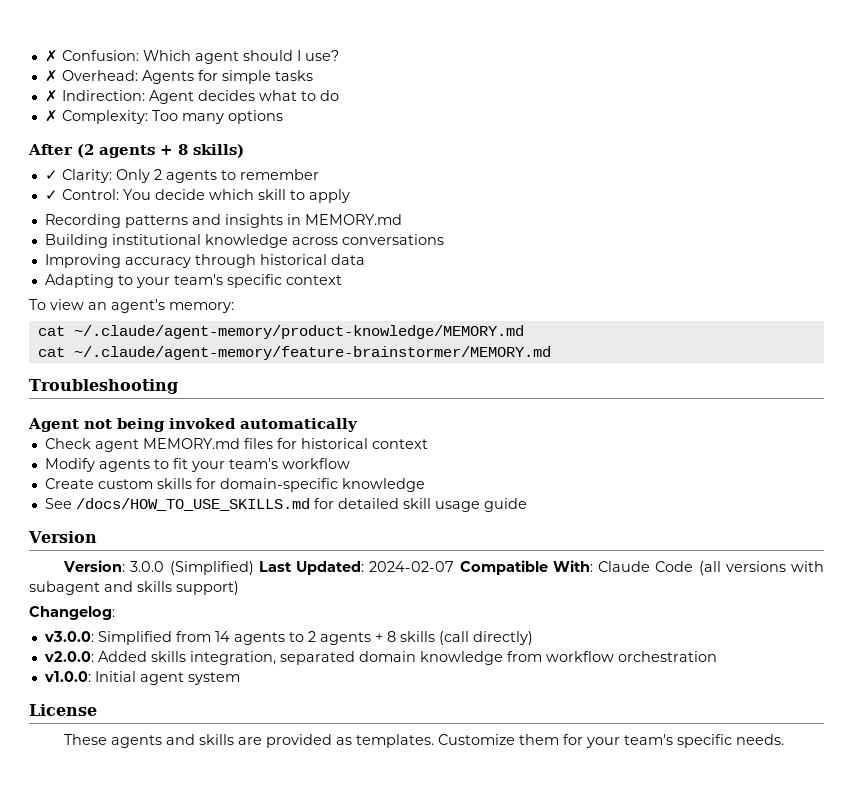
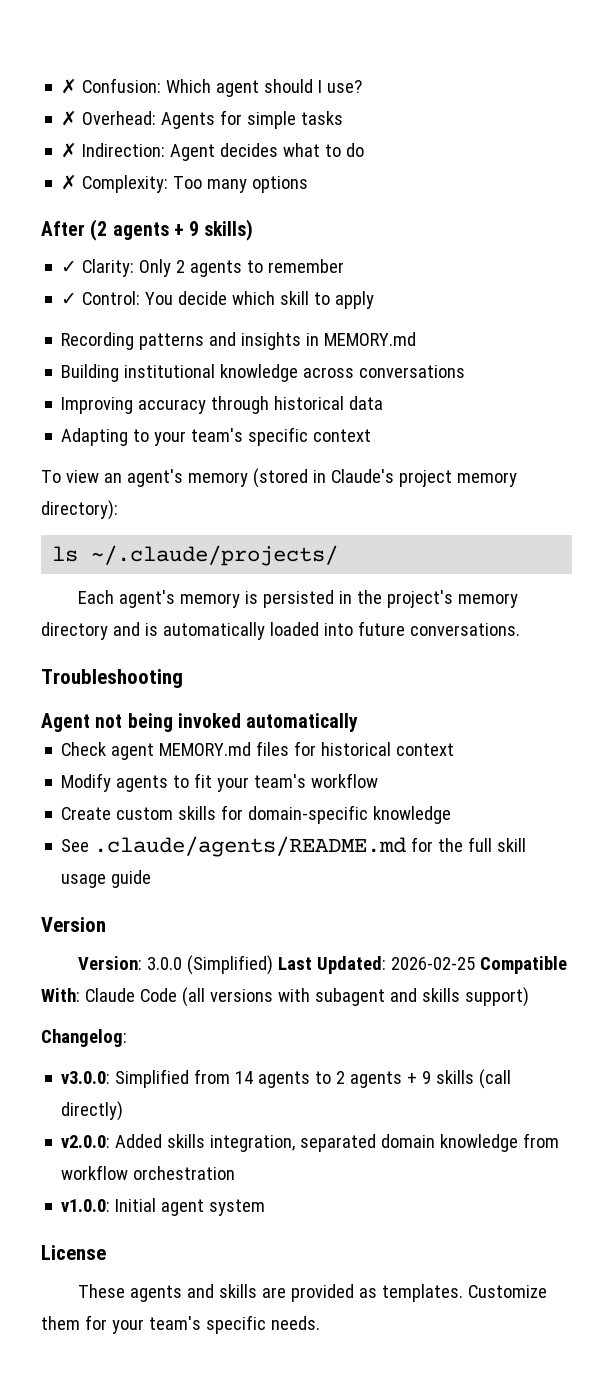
[178,144,188,155] 8 -> [189,221,200,236] 9
[169,302,234,313] [37,325,524,339] [37,346,551,360] memory: // cat ~/.claude/agent-memory/product-knowledge/MEMORY.md // cat ~/.claude/agent-memory/feature-brainstormer/MEMORY.md -> [187,468,517,488] [41,500,118,520] [52,545,339,566] [78,590,519,608] [41,621,520,640] memory (stored in Claude's project memory directory): // ls ~/.claude/projects/ // Each agent's memory is persisted in the project's memory directory and is automatically loaded into future conversations.
[75,498,399,511] /docs/HOW_TO_USE_SKILLS.md for detailed -> [94,836,493,857] .claude/agents/README.md for the full
[369,561,455,572] 2024-02-07 -> [391,957,476,970] 2026-02-25
[386,631,396,642] 8 -> [422,1071,432,1084] 9

